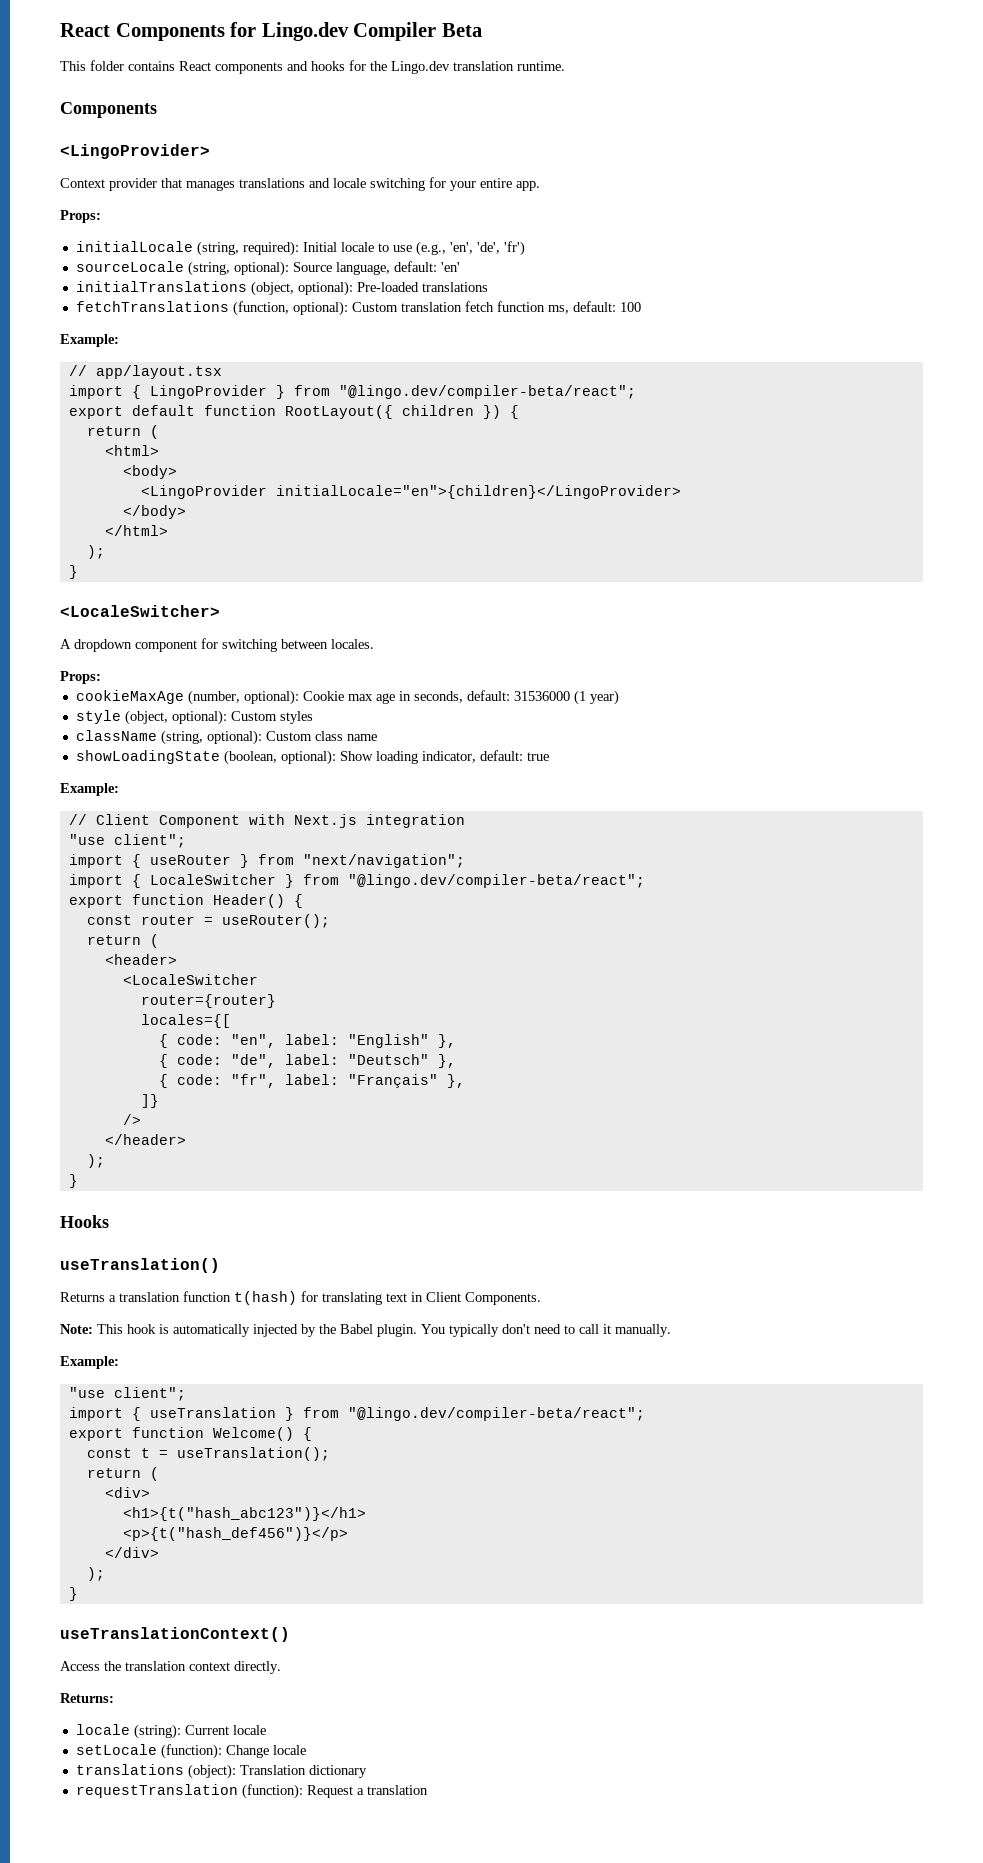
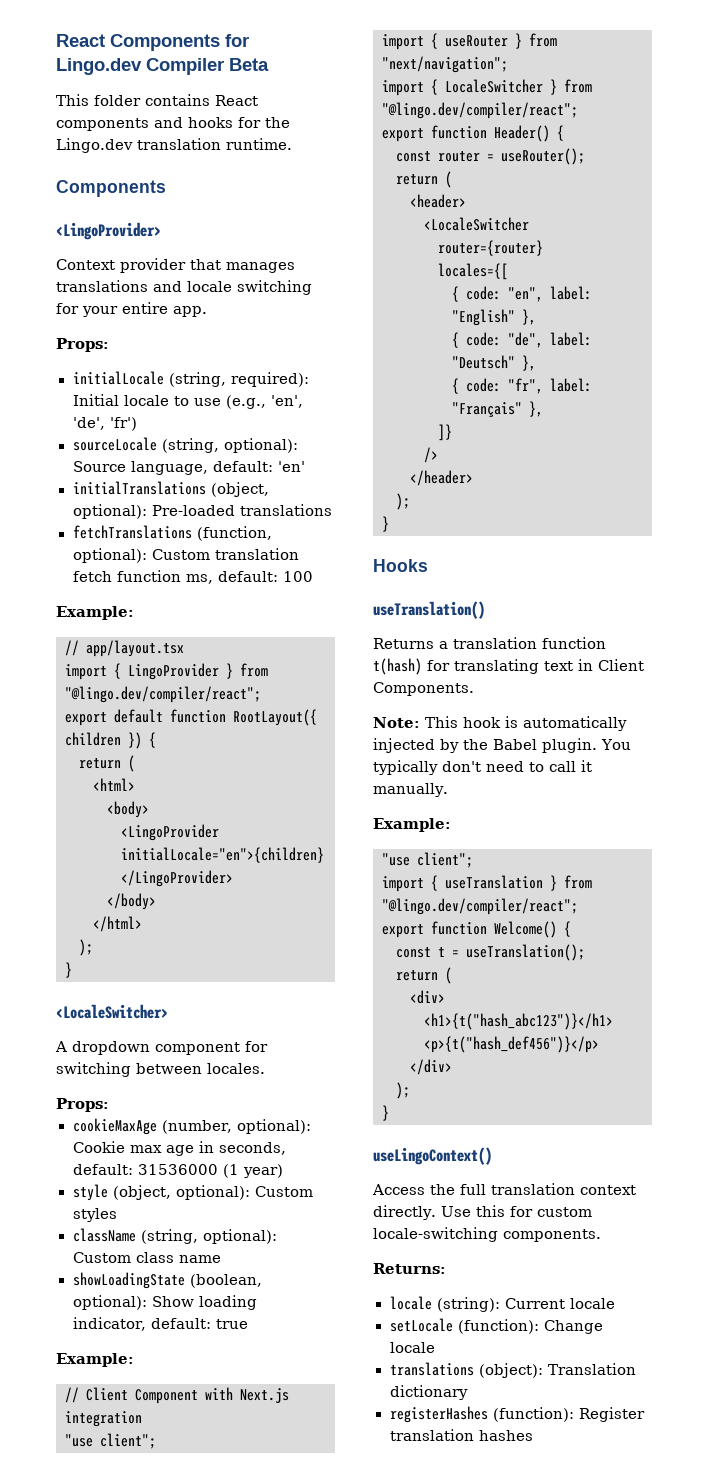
[338,385,636,399] "@lingo.dev/compiler-beta/react"; -> [65,686,261,703] "@lingo.dev/compiler/react";
[347,874,645,888] "@lingo.dev/compiler-beta/react"; -> [382,102,578,119] "@lingo.dev/compiler/react";
[347,1407,645,1421] "@lingo.dev/compiler-beta/react"; -> [382,898,578,915] "@lingo.dev/compiler/react";
[60,1627,290,1642] useTranslationContext() -> [373,1147,492,1165] useLingoContext()
(121, 1666) none -> [460,1184,486,1195] full
(281, 1667) none -> [440,1205,592,1217] [373,1227,601,1242] Use this for custom locale-switching components.
[75,1784,428,1799] requestTranslation (function): Request a translation -> [389,1406,645,1423] [389,1429,533,1441] registerHashes (function): Register translation hashes

